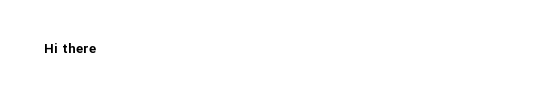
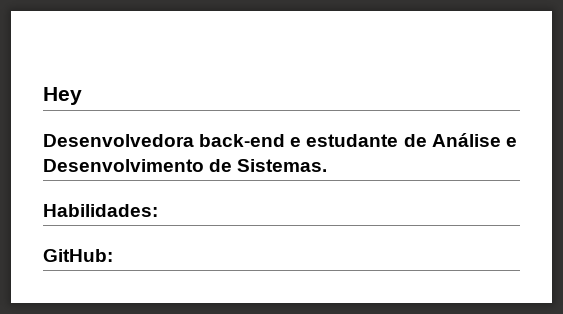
[44,43,96,53] Hi there -> [43,87,82,105] [43,133,517,147] [43,159,328,172] [43,204,158,217] [43,249,113,262] Hey // Desenvolvedora back-end e estudante de Análise e Desenvolvimento de Sistemas. // Habilidades: // GitHub:

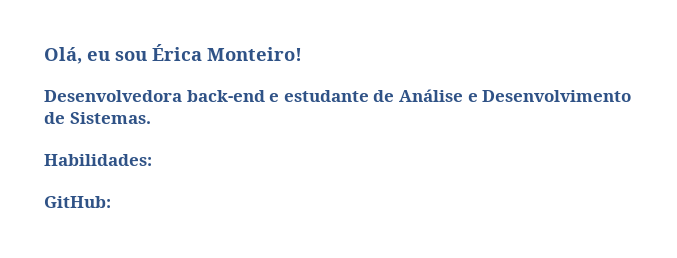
[43,87,82,105] Hey -> [44,44,302,64] Olá, eu sou Érica Monteiro!

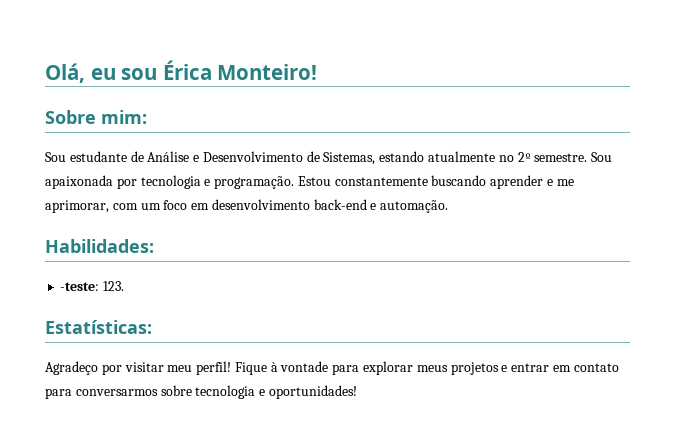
[44,90,280,102] Desenvolvedora back-end e -> [45,110,147,124] [45,152,66,162] Sobre mim: // Sou
[69,112,151,124] [44,154,152,166] [44,196,111,208] Sistemas. // Habilidades: // GitHub: -> [323,151,613,165] [45,175,574,189] [45,199,449,213] [45,239,154,253] [60,281,125,291] [45,320,152,334] [45,361,619,375] [45,385,357,399] Sistemas, estando atualmente no 2º semestre. Sou apaixonada por tecnologia e programação. Estou constantemente buscando aprender e me aprimorar, com um foco em desenvolvimento back-end e automação. // Habilidades: // -teste: 123. // Estatísticas: // Agradeço por visitar meu perfil! Fique à vontade para explorar meus projetos e entrar em contato para conversarmos sobre tecnologia e oportunidades!

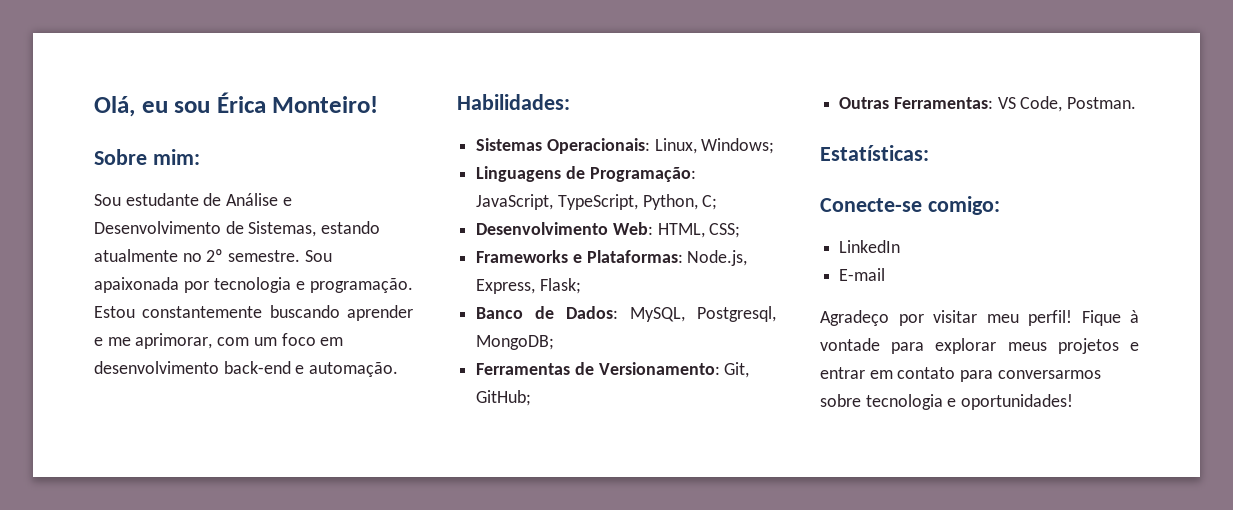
[60,281,125,291] [45,320,152,334] -teste: 123. // Estatísticas: -> [476,138,775,154] [476,166,696,182] [476,194,718,210] [476,222,741,238] [476,250,748,266] [476,278,581,294] [476,306,776,322] [476,335,555,350] [476,362,750,378] [476,390,532,406] [839,96,1137,112] [820,145,929,161] [820,196,1000,215] [839,240,901,253] [839,268,886,281] Sistemas Operacionais: Linux, Windows; // Linguagens de Programação: JavaScript, TypeScript, Python, C; // Desenvolvimento Web: HTML, CSS; // Frameworks e Plataformas: Node.js, Express, Flask; // Banco de Dados: MySQL, Postgresql, MongoDB; // Ferramentas de Versionamento: Git, GitHub; // Outras Ferramentas: VS Code, Postman. // Estatísticas: // Conecte-se comigo: // LinkedIn // E-mail

